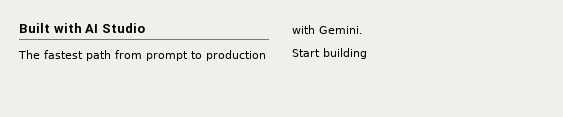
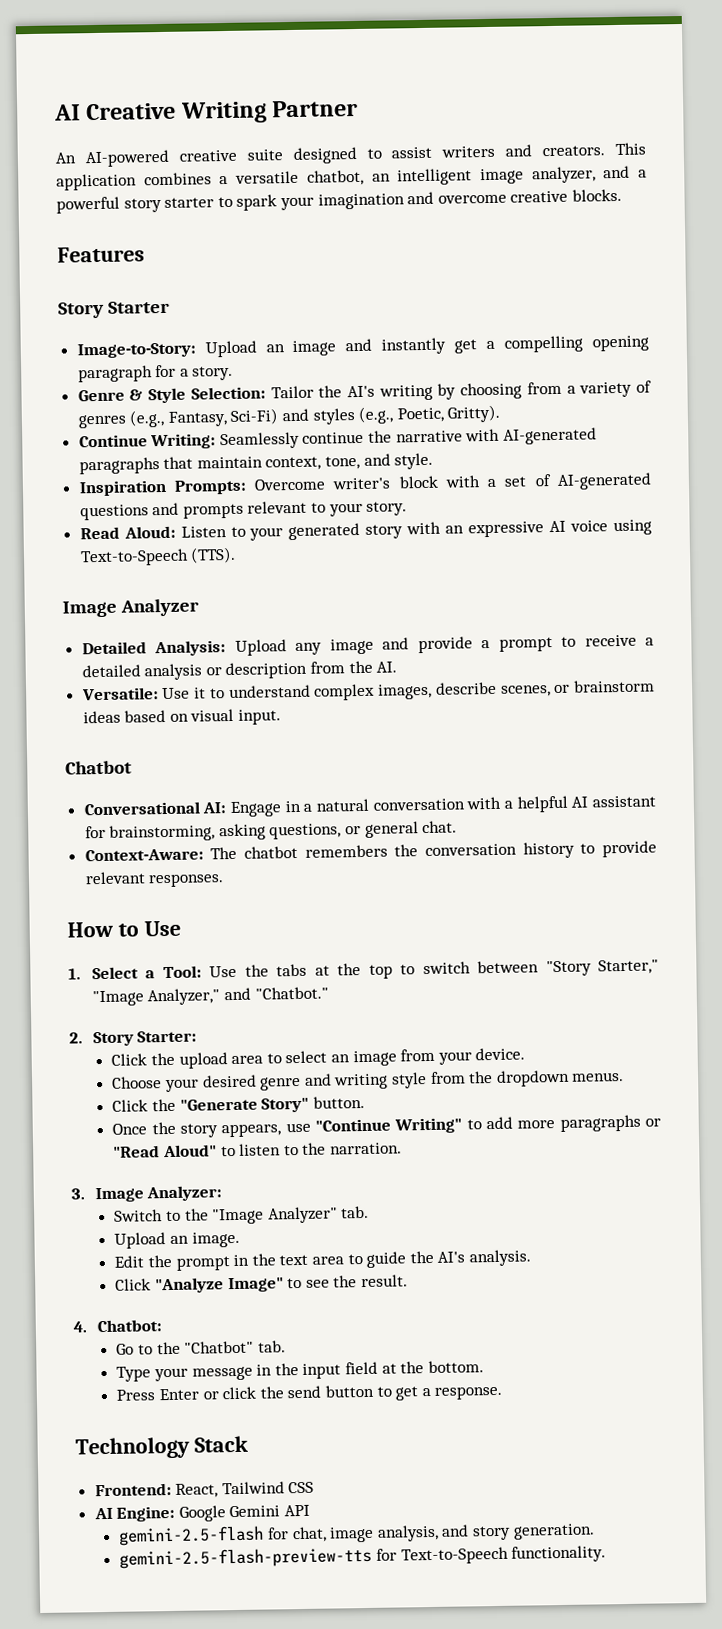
[19,23,145,33] [18,50,266,61] [292,25,363,34] [292,48,367,59] Built with AI Studio // The fastest path from prompt to production with Gemini. // Start building -> [54,99,359,124] [55,142,646,168] [56,165,647,191] [56,188,622,214] [57,246,145,263] [58,300,171,319] [76,335,649,359] [77,364,234,383] [77,380,652,404] [77,404,501,429] [78,427,597,450] [78,452,434,475] [78,472,652,497] [79,500,408,521] [79,519,652,541] [79,546,237,567] [62,598,200,618] [81,634,655,657] [81,660,398,681] [81,679,655,701] [82,708,282,725] [65,760,132,775] [83,795,657,817] [84,820,458,842] [84,840,657,862] [84,871,225,888] [67,920,181,938] [68,959,659,980] [91,986,329,1007] [69,1030,198,1047] [111,1047,526,1069] [111,1069,625,1093] [112,1095,365,1113] [112,1114,661,1138] [113,1142,402,1158] [71,1185,223,1203] [114,1205,370,1225] [114,1231,240,1249] [114,1249,531,1271] [115,1274,408,1294] [73,1319,162,1333] [116,1340,286,1355] [116,1360,484,1382] [116,1384,503,1401] [75,1435,249,1460] [94,1481,315,1498] [93,1504,311,1522] [118,1523,595,1546] [119,1545,607,1569] AI Creative Writing Partner // An AI-powered creative suite designed to assist writers and creators. This application combines a versatile chatbot, an intelligent image analyzer, and a powerful story starter to spark your imagination and overcome creative blocks. // Features // Story Starter // Image-to-Story: Upload an image and instantly get a compelling opening paragraph for a story. // Genre & Style Selection: Tailor the AI's writing by choosing from a variety of genres (e.g., Fantasy, Sci-Fi) and styles (e.g., Poetic, Gritty). // Continue Writing: Seamlessly continue the narrative with AI-generated paragraphs that maintain context, tone, and style. // Inspiration Prompts: Overcome writer's block with a set of AI-generated questions and prompts relevant to your story. // Read Aloud: Listen to your generated story with an expressive AI voice using Text-to-Speech (TTS). // Image Analyzer // Detailed Analysis: Upload any image and provide a prompt to receive a detailed analysis or description from the AI. // Versatile: Use it to understand complex images, describe scenes, or brainstorm ideas based on visual input. // Chatbot // Conversational AI: Engage in a natural conversation with a helpful AI assistant for brainstorming, asking questions, or general chat. // Context-Aware: The chatbot remembers the conversation history to provide relevant responses. // How to Use // 1. Select a Tool: Use the tabs at the top to switch between "Story Starter," "Image Analyzer," and "Chatbot." // 2. Story Starter: // Click the upload area to select an image from your device. // Choose your desired genre and writing style from the dropdown menus. // Click the "Generate Story" button. // Once the story appears, use "Continue Writing" to add more paragraphs or "Read Aloud" to listen to the narration. // 3. Image Analyzer: // Switch to the "Image Analyzer" tab. // Upload an image. // Edit the prompt in the text area to guide the AI's analysis. // Click "Analyze Image" to see the result. // 4. Chatbot: // Go to the "Chatbot" tab. // Type your message in the input field at the bottom. // Press Enter or click the send button to get a response. // Technology Stack // Frontend: React, Tailwind CSS // AI Engine: Google Gemini API // gemini-2.5-flash for chat, image analysis, and story generation. // gemini-2.5-flash-preview-tts for Text-to-Speech functionality.

